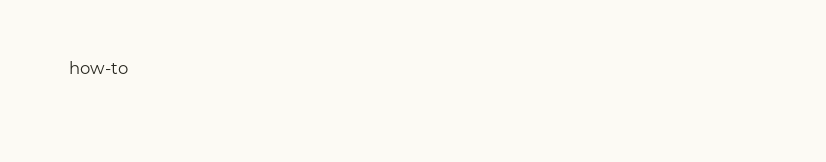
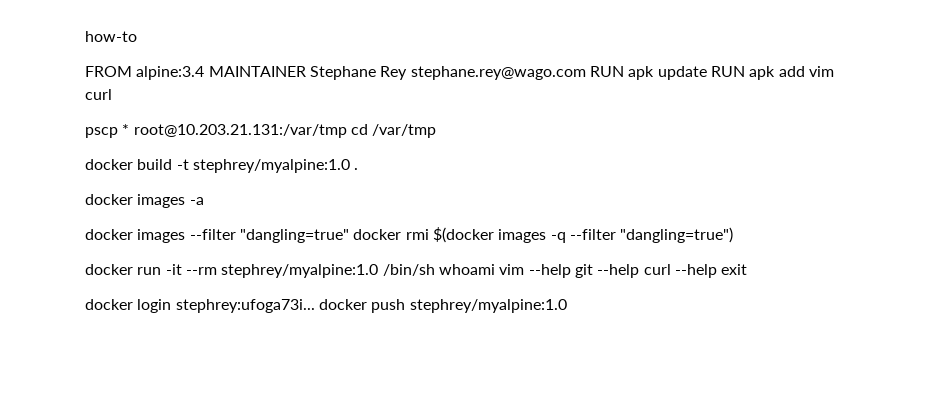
(128, 67) none -> [85,66,834,80] [85,89,112,100] [85,124,437,138] [85,159,359,173] [85,194,204,208] [85,227,734,243] [85,264,748,278] [85,299,567,313] // FROM alpine:3.4 MAINTAINER Stephane Rey stephane.rey@wago.com RUN apk update RUN apk add vim curl // pscp * root@10.203.21.131:/var/tmp cd /var/tmp // docker build -t stephrey/myalpine:1.0 . // docker images -a // docker images --filter "dangling=true" docker rmi $(docker images -q --filter "dangling=true") // docker run -it --rm stephrey/myalpine:1.0 /bin/sh whoami vim --help git --help curl --help exit // docker login stephrey:ufoga73i... docker push stephrey/myalpine:1.0

